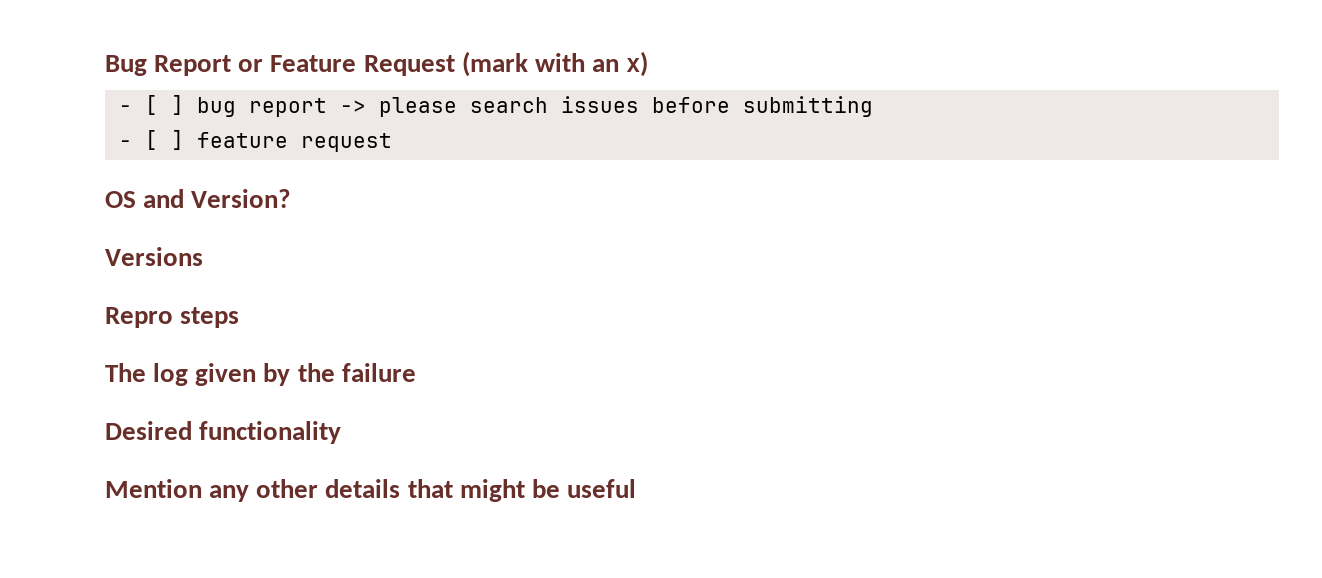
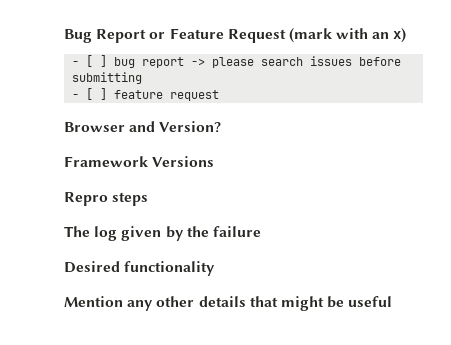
[105,191,136,208] OS -> [64,122,125,132] Browser
(292, 198) none -> [64,156,148,167] Framework

